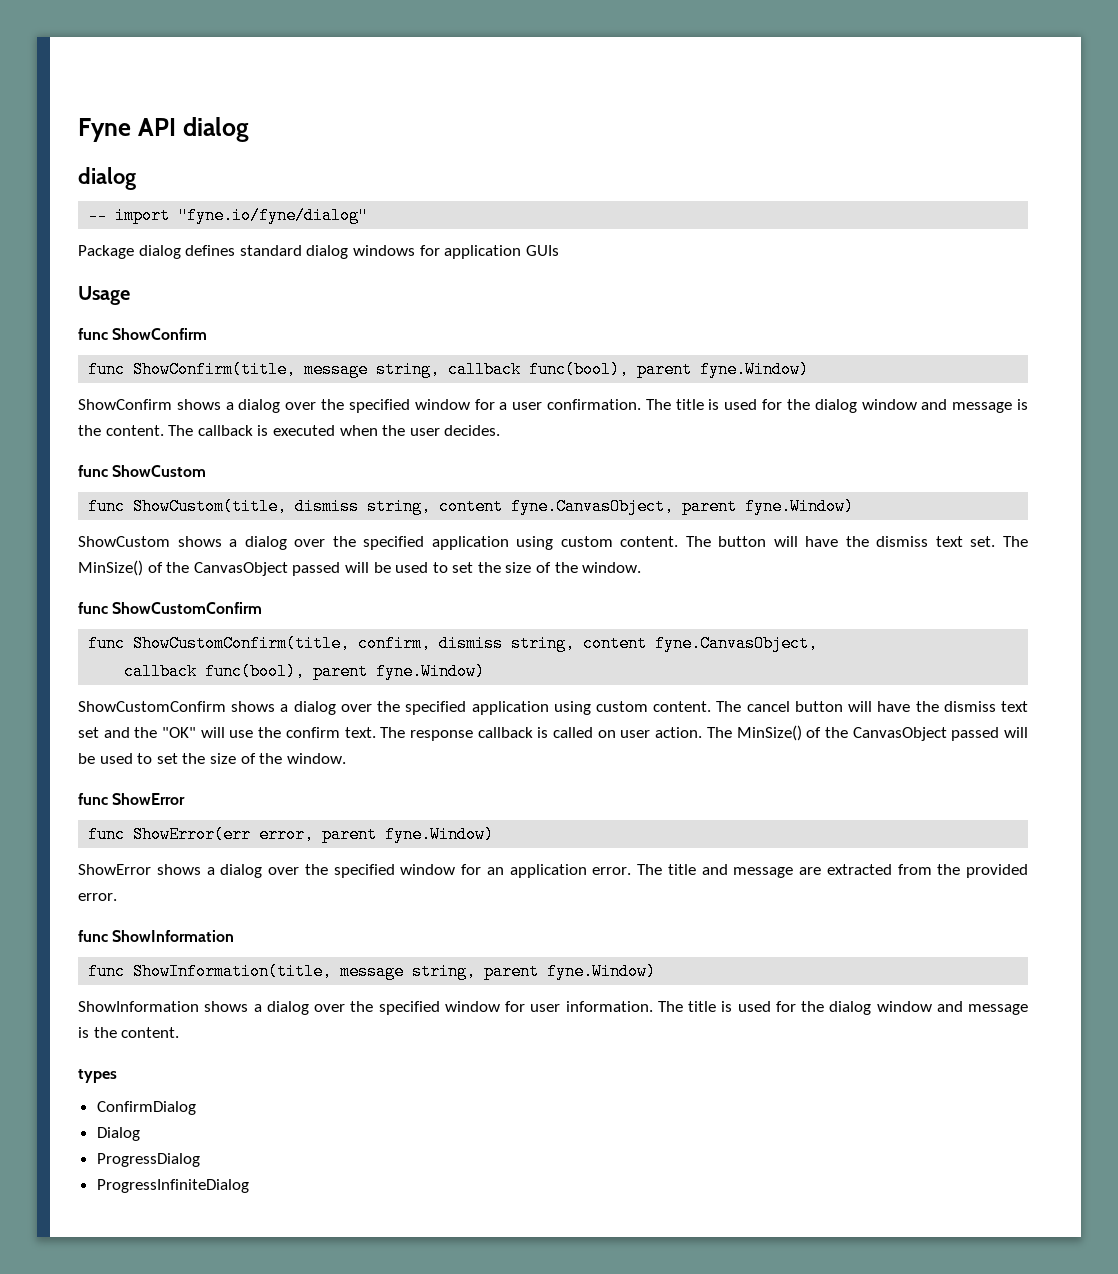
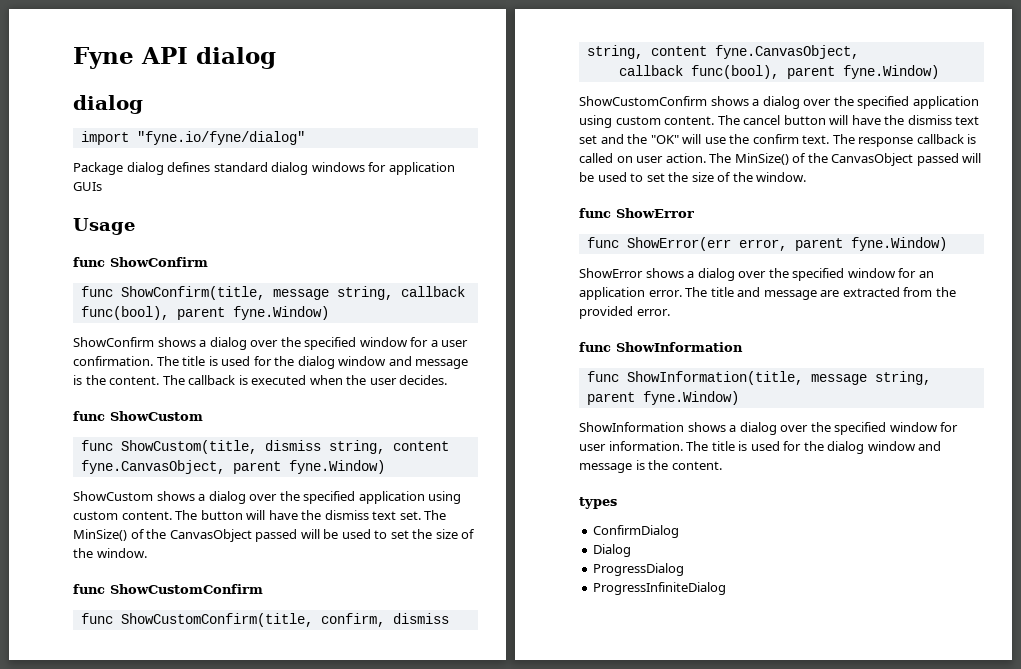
[88,207,108,224] -- -> (143, 104) none

